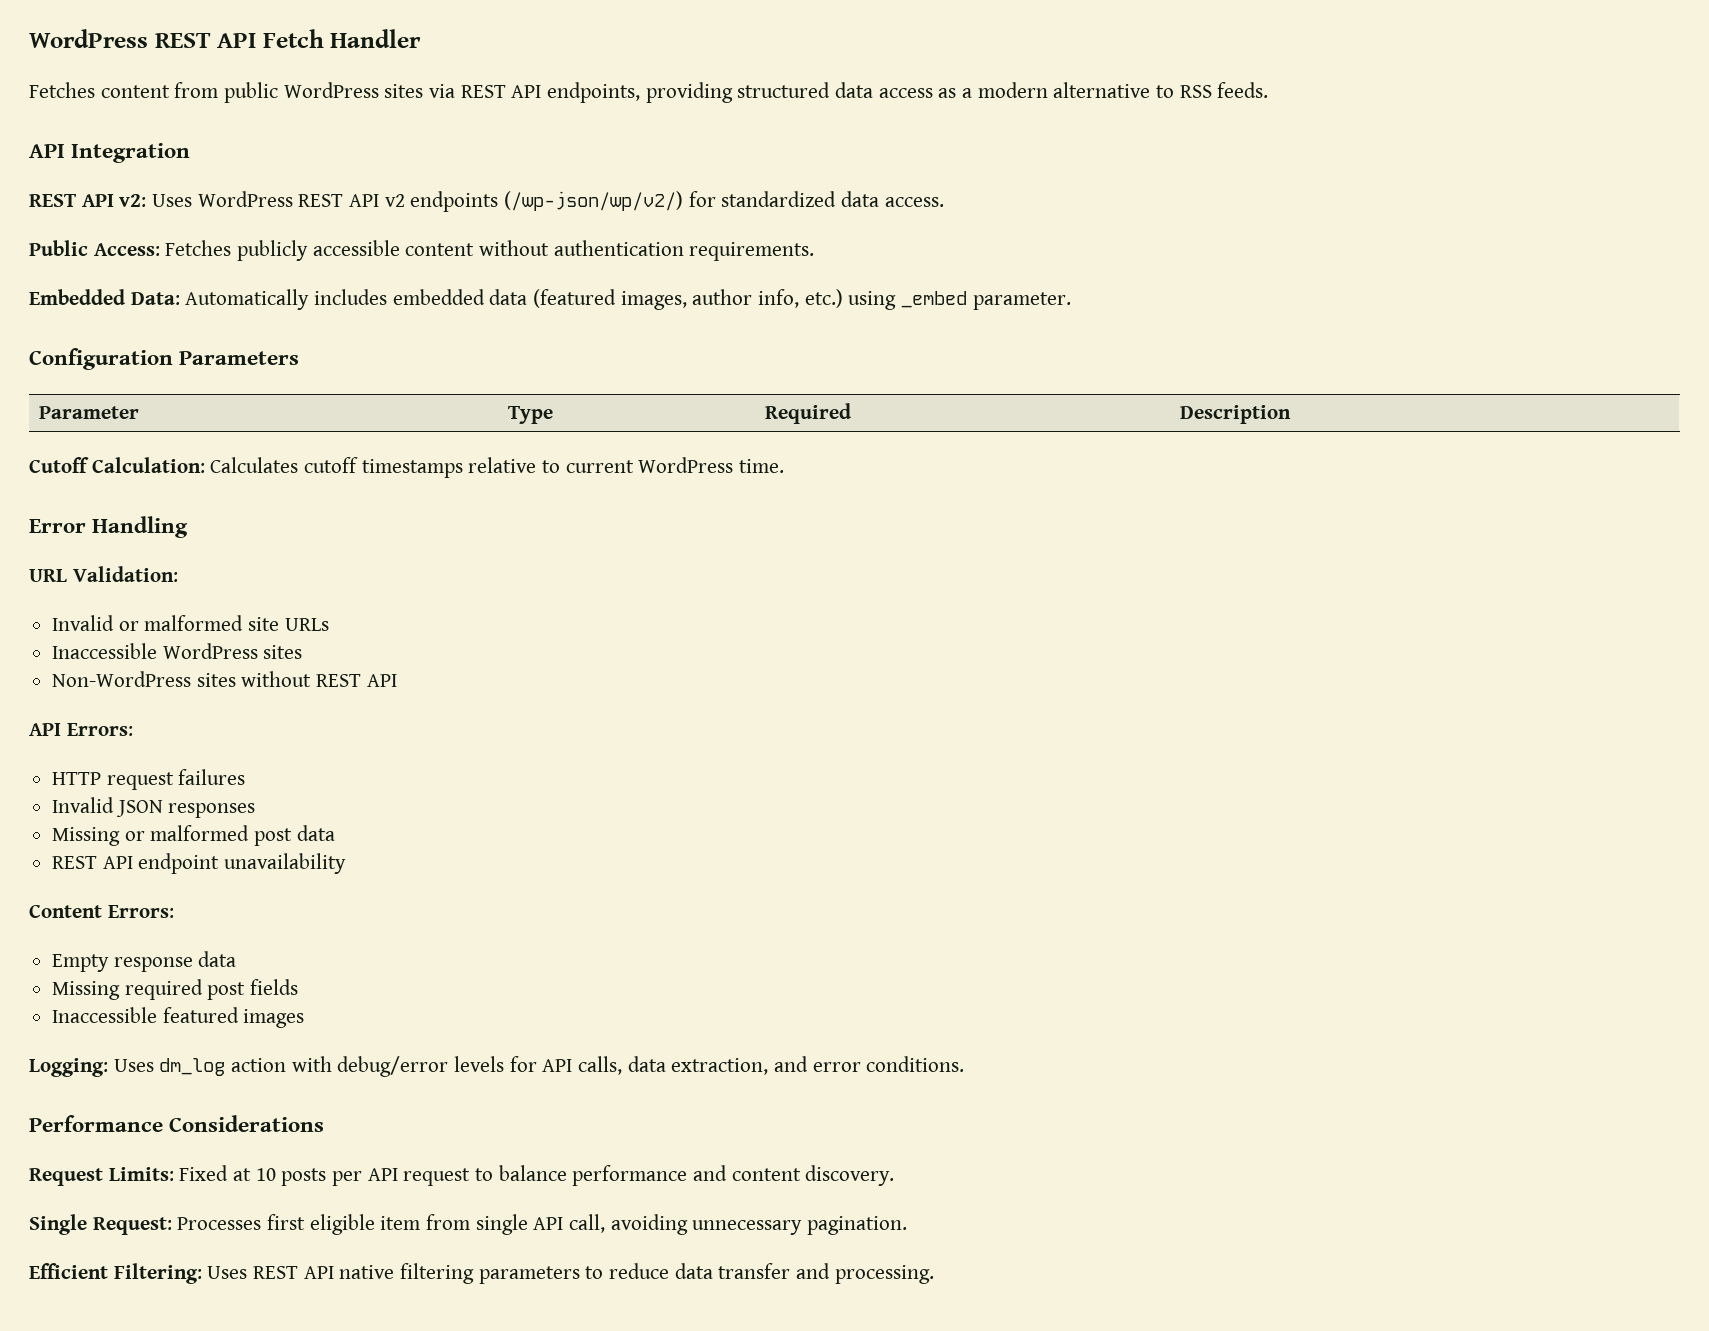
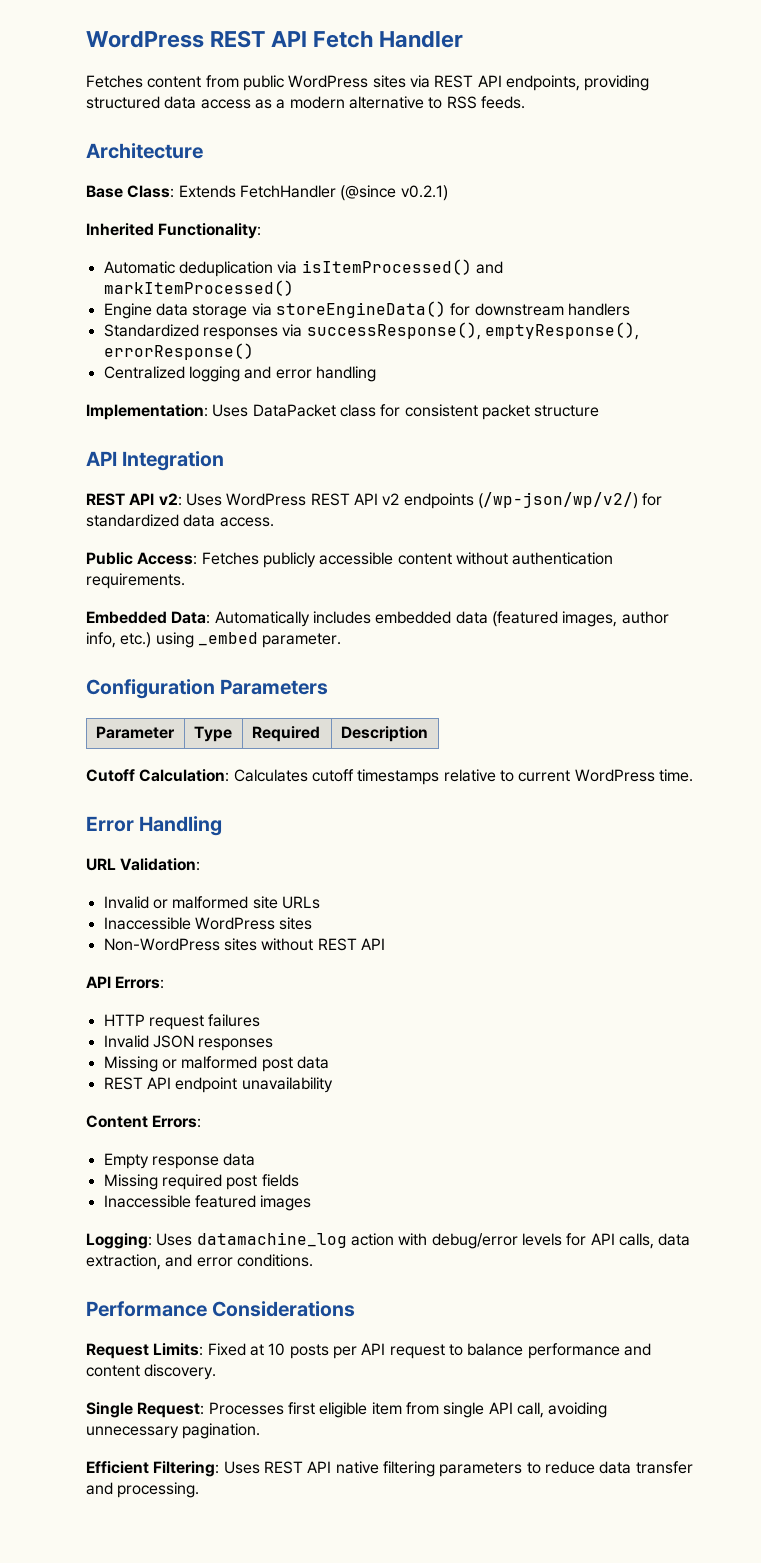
(1269, 90) none -> [86,143,203,159] [86,185,448,201] [86,223,262,239] [103,259,503,277] [103,280,294,296] [103,301,630,319] [103,322,639,340] [103,343,254,360] [103,366,376,382] [86,404,600,420] // Architecture // Base Class: Extends FetchHandler (@since v0.2.1) // Inherited Functionality: // Automatic deduplication via isItemProcessed() and markItemProcessed() // Engine data storage via storeEngineData() for downstream handlers // Standardized responses via successResponse(), emptyResponse(), errorResponse() // Centralized logging and error handling // Implementation: Uses DataPacket class for consistent packet structure
[159,1058,226,1076] dm_log -> [196,1232,347,1248] datamachine_log

